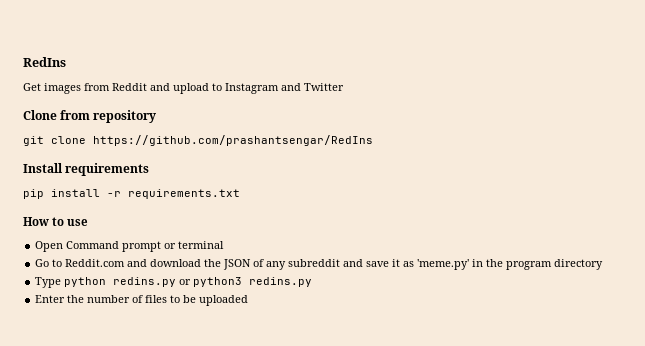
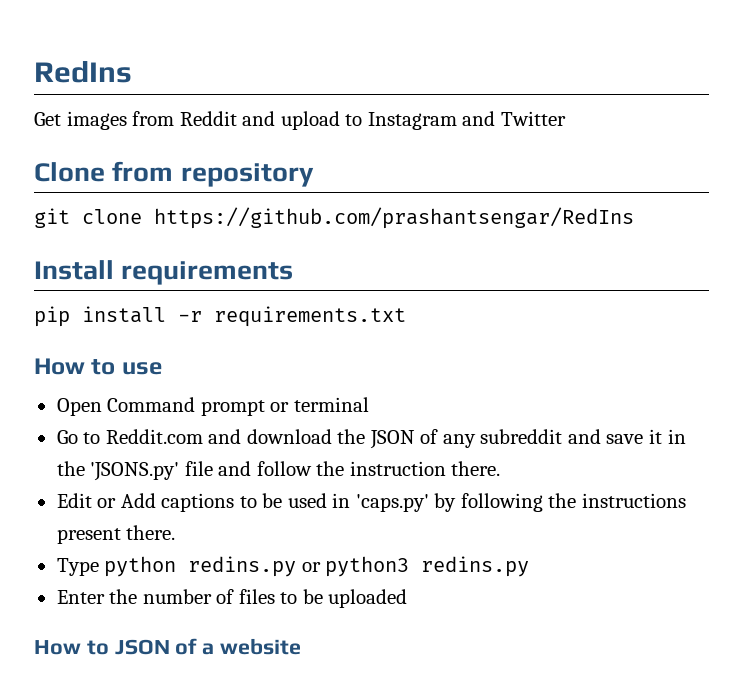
[403,259,604,270] as 'meme.py' in the program directory -> [667,429,686,444] [56,461,501,481] [56,493,686,512] [56,525,176,544] in the 'JSONS.py' file and follow the instruction there. // Edit or Add captions to be used in 'caps.py' by following the instructions present there.
(249, 300) none -> [34,638,302,655] // How to JSON of a website

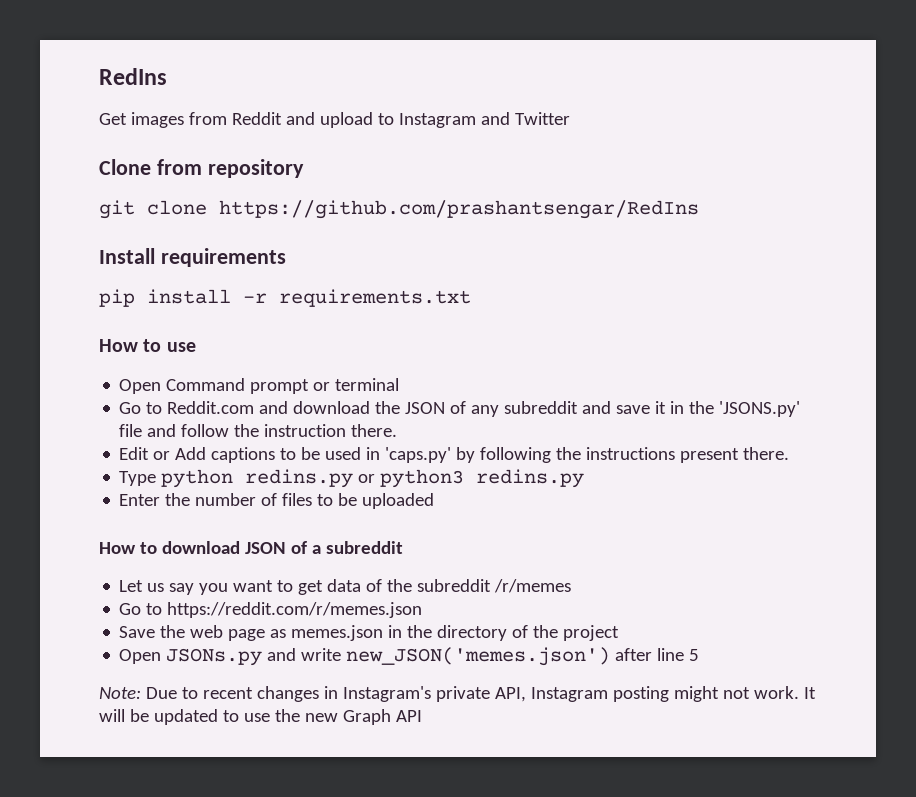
(109, 647) none -> [161,541,240,554] download
[220,638,302,655] website -> [325,541,403,554] [119,579,572,595] [119,602,423,618] [119,625,620,641] [119,647,700,666] [99,686,816,702] [99,709,422,725] subreddit // Let us say you want to get data of the subreddit /r/memes // Go to https://reddit.com/r/memes.json // Save the web page as memes.json in the directory of the project // Open JSONs.py and write new_JSON('memes.json') after line 5 // Note: Due to recent changes in Instagram's private API, Instagram posting might not work. It will be updated to use the new Graph API

